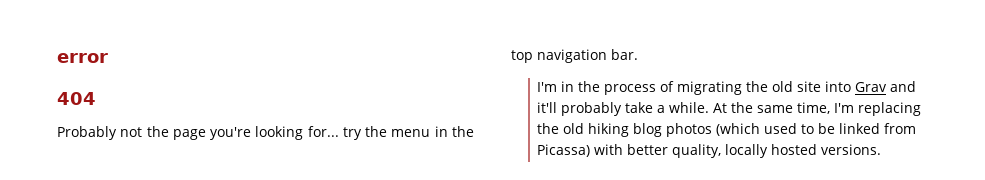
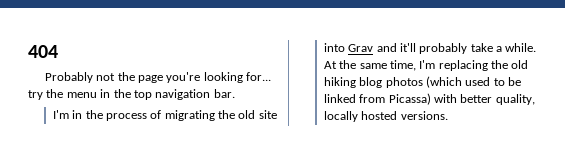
[57,53,108,63] error // -> (28, 51) none

